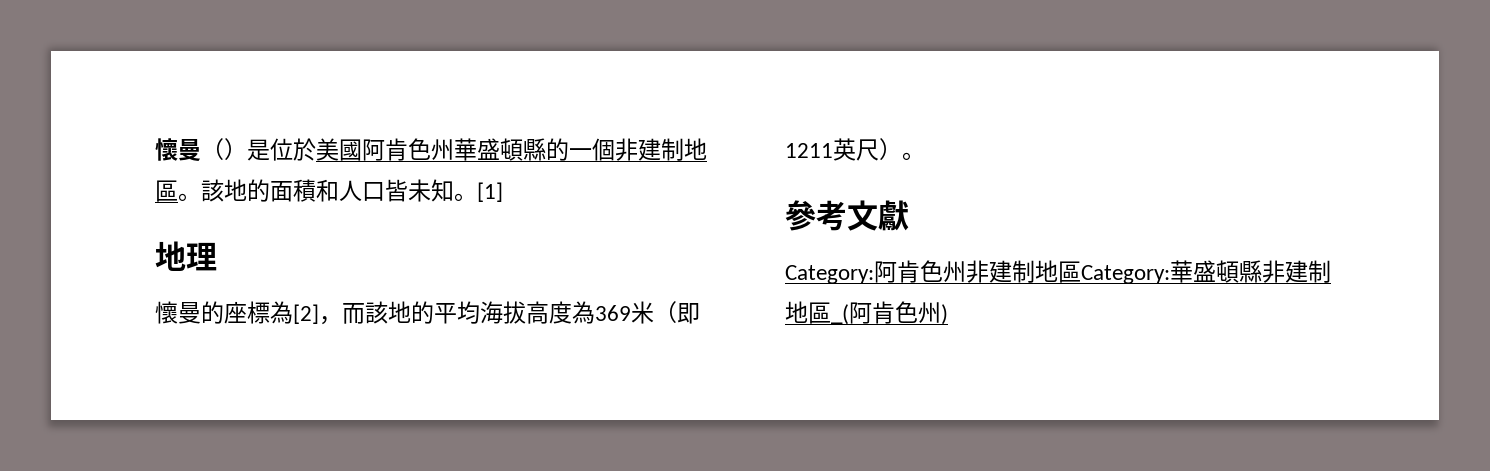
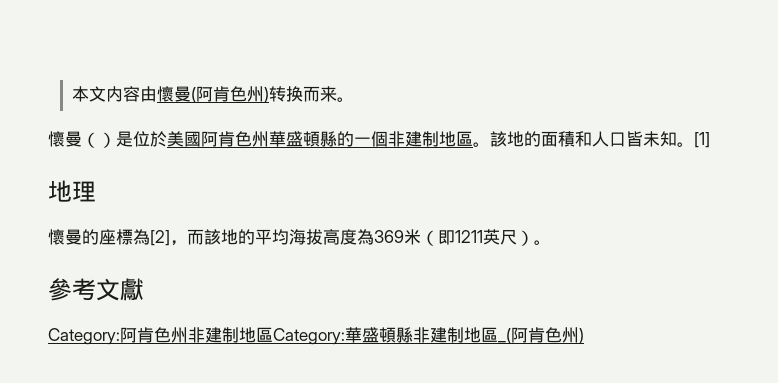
(155, 149) none -> [72,86,355,103] 本文内容由懷曼(阿肯色州)转换而来。 //

